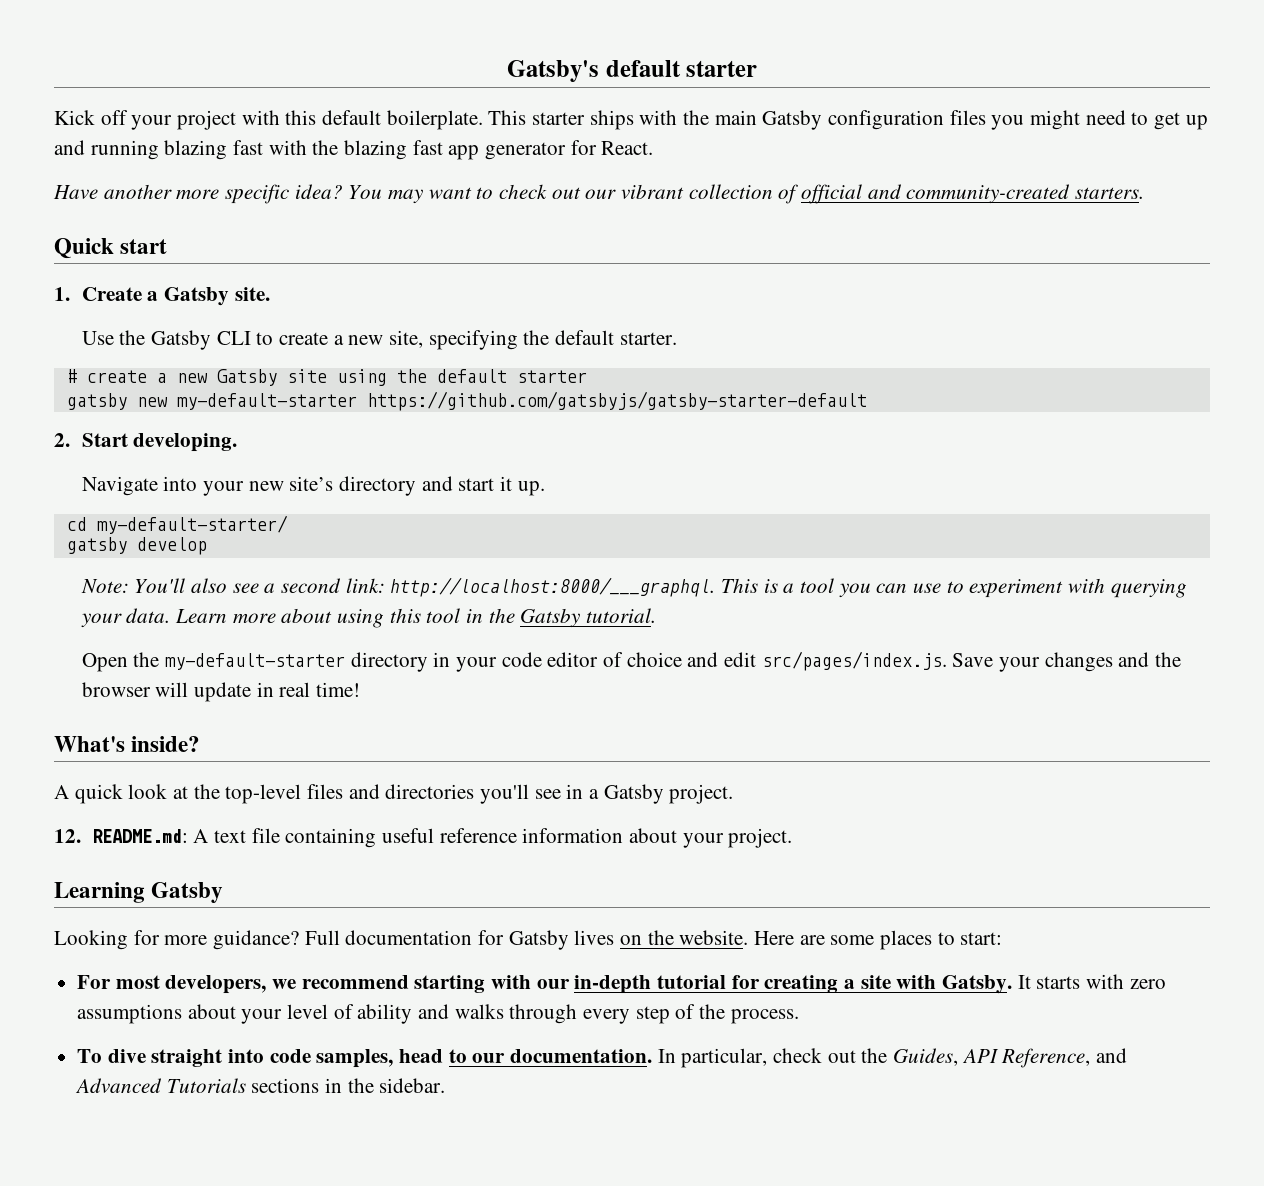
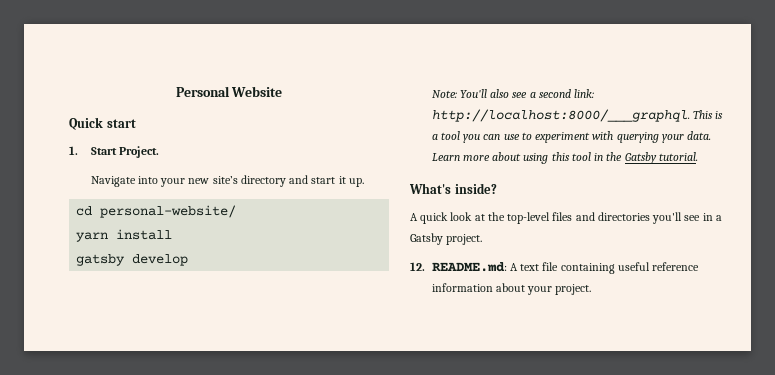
[506,60,758,82] [54,110,1208,130] [54,140,654,160] [53,184,1145,204] [54,238,168,259] [54,287,270,306] [81,330,677,350] [66,369,587,386] [66,391,867,411] [54,433,238,452] Gatsby's default starter // Kick off your project with this default boilerplate. This starter ships with the main Gatsby configuration files you might need to get up and running blazing fast with the blazing fast app generator for React. // Have another more specific idea? You may want to check out our vibrant collection of official and community-created starters. // Quick start // 1. Create a Gatsby site. // Use the Gatsby CLI to create a new site, specifying the default starter. // # create a new Gatsby site using the default starter // gatsby new my-default-starter https://github.com/gatsbyjs/gatsby-starter-default // 2. Start developing. -> [175,86,283,97] [69,117,136,130] [69,146,159,158] Personal Website // Quick start // 1. Start Project.
[96,515,288,534] my-default-starter/ -> [100,205,237,218] [76,229,173,242] personal-website/ // yarn install
[81,651,1182,672] [81,682,360,702] // Open the my-default-starter directory in your code editor of choice and edit src/pages/index.js. Save your changes and the browser will update in real time! -> (698, 156) none
[54,882,224,903] [54,930,1003,950] [77,974,1166,994] [77,1004,799,1024] [77,1048,1128,1068] [75,1078,446,1093] // Learning Gatsby // Looking for more guidance? Full documentation for Gatsby lives on the website. Here are some places to start: // For most developers, we recommend starting with our in-depth tutorial for creating a site with Gatsby. It starts with zero assumptions about your level of ability and walks through every step of the process. // To dive straight into code samples, head to our documentation. In particular, check out the Guides, API Reference, and Advanced Tutorials sections in the sidebar. -> (592, 289) none

